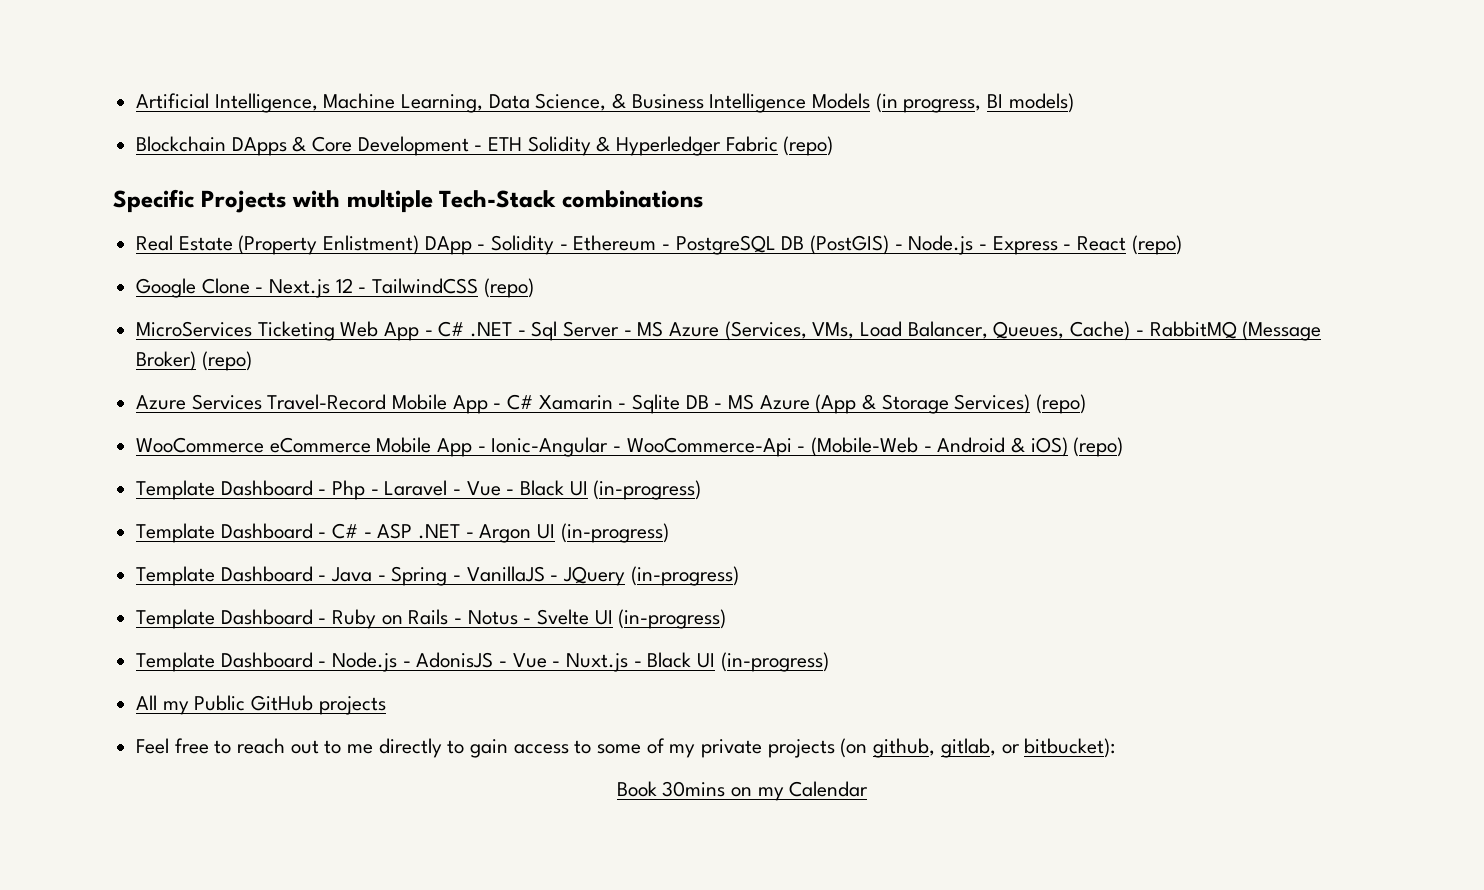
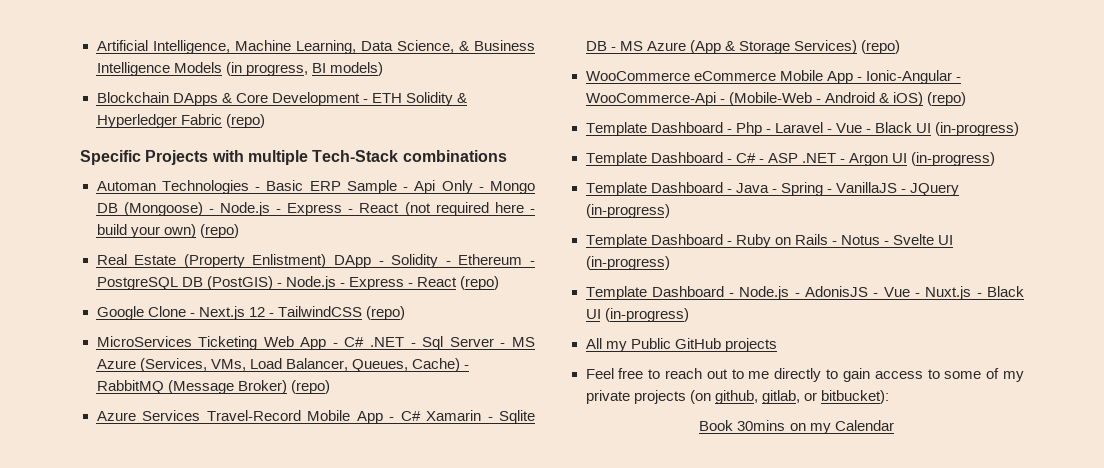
(705, 199) none -> [96,180,535,194] [96,202,535,216] [96,224,239,238] // Automan Technologies - Basic ERP Sample - Api Only - Mongo DB (Mongoose) - Node.js - Express - React (not required here - build your own) (repo)

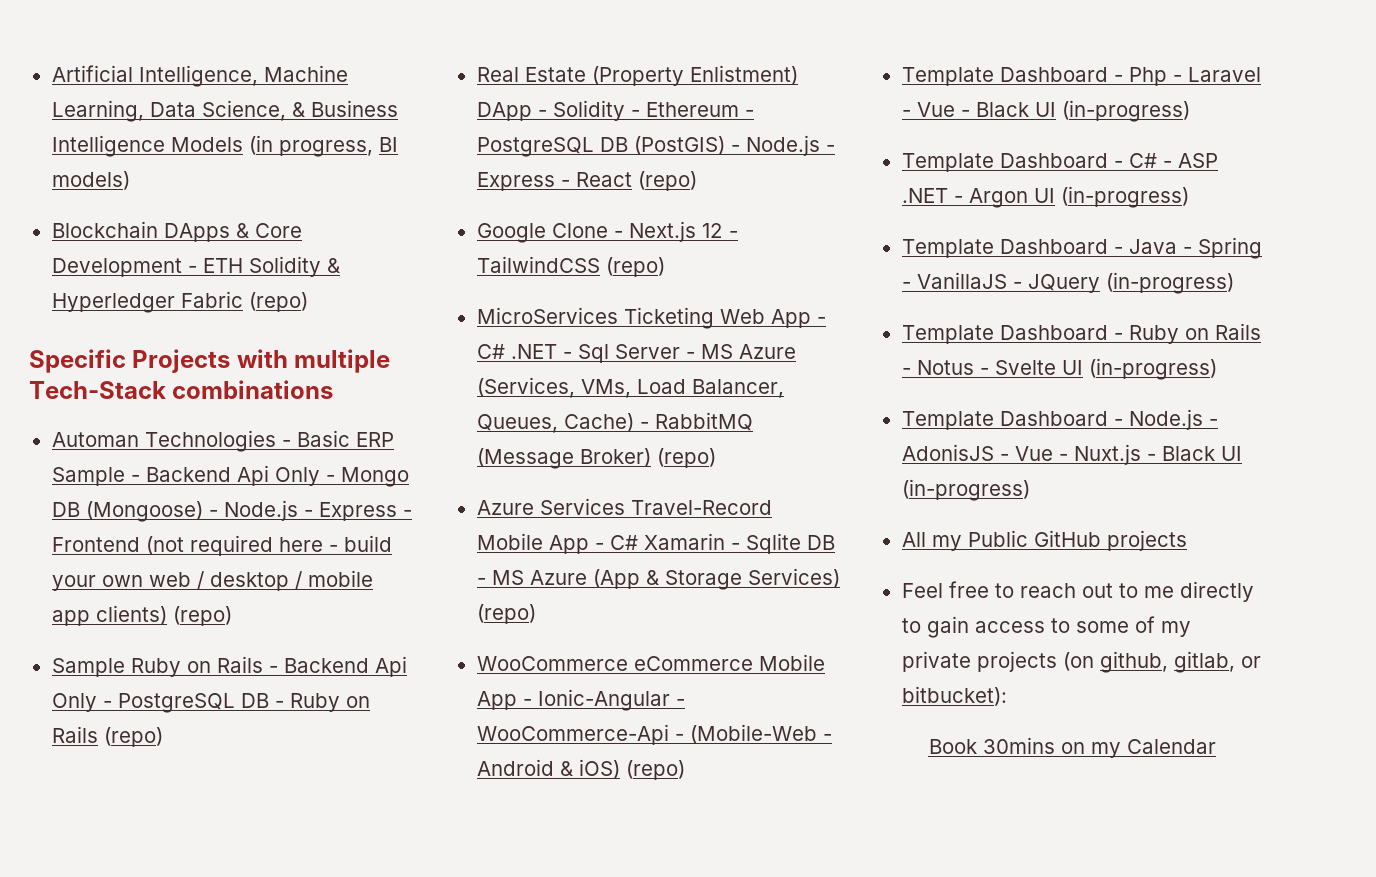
(408, 189) none -> [145,467,231,482] Backend
[359,203,400,213] React -> [51,537,140,552] Frontend
[163,224,196,238] own) -> [101,570,373,591] [51,605,232,626] [51,656,407,677] [51,693,370,713] [51,726,98,743] own web / desktop / mobile app clients) (repo) // Sample Ruby on Rails - Backend Api Only - PostgreSQL DB - Ruby on Rails

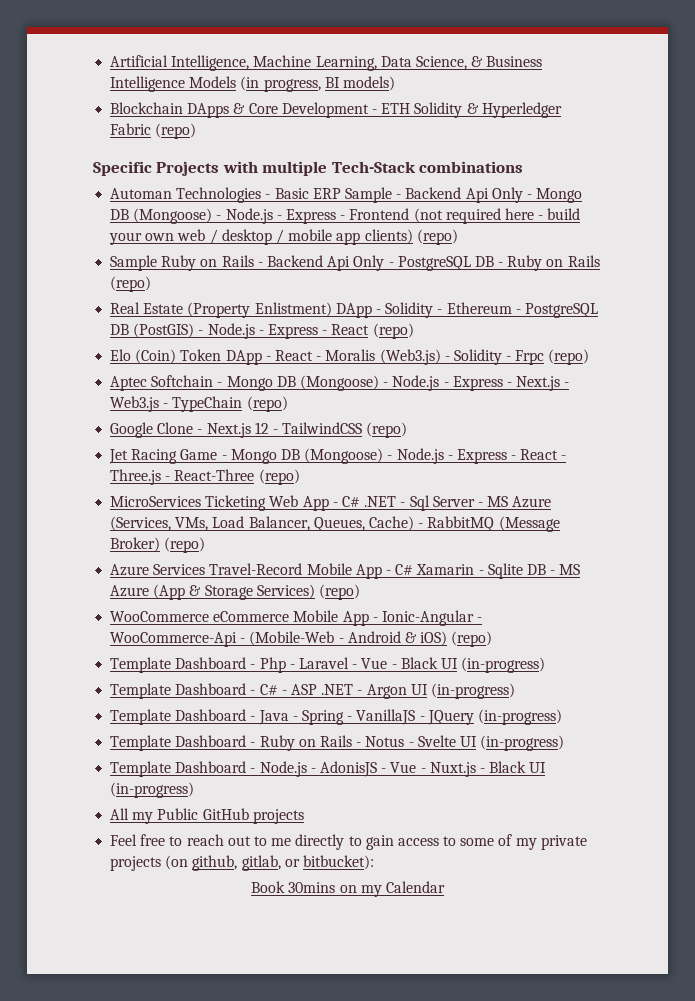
(697, 181) none -> [110,349,590,365] [110,375,570,391] [110,396,288,412] // Elo (Coin) Token DApp - React - Moralis (Web3.js) - Solidity - Frpc (repo) // Aptec Softchain - Mongo DB (Mongoose) - Node.js - Express - Next.js - Web3.js - TypeChain (repo)
(665, 267) none -> [109,448,567,464] [110,469,300,485] // Jet Racing Game - Mongo DB (Mongoose) - Node.js - Express - React - Three.js - React-Three (repo)

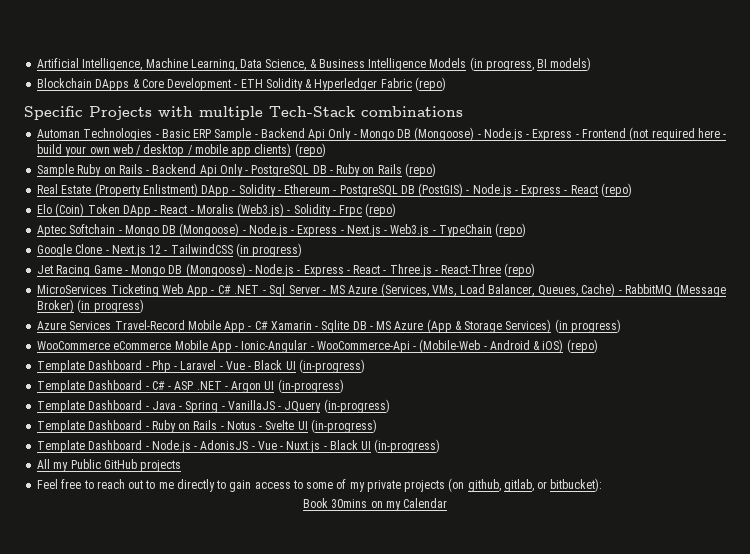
[366,422,408,438] (repo) -> [235,243,303,257] (in progress)
[164,537,206,553] (repo) -> [77,299,144,313] (in progress)
[318,584,360,600] (repo) -> [554,319,621,333] (in progress)

